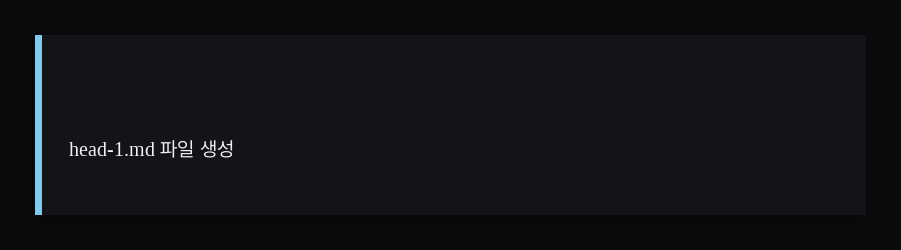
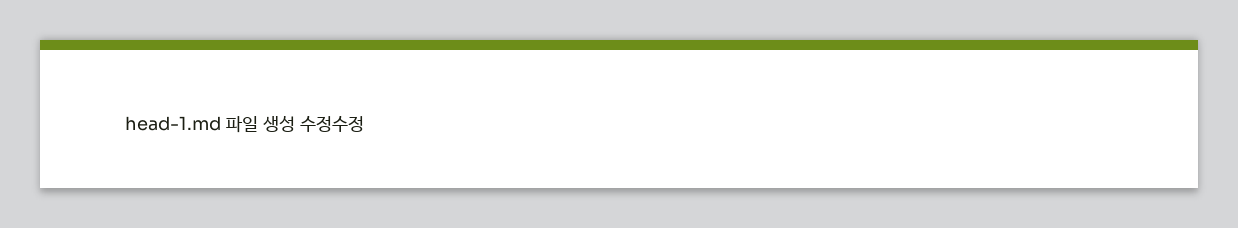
(234, 149) none -> [299,116,364,132] 수정수정

